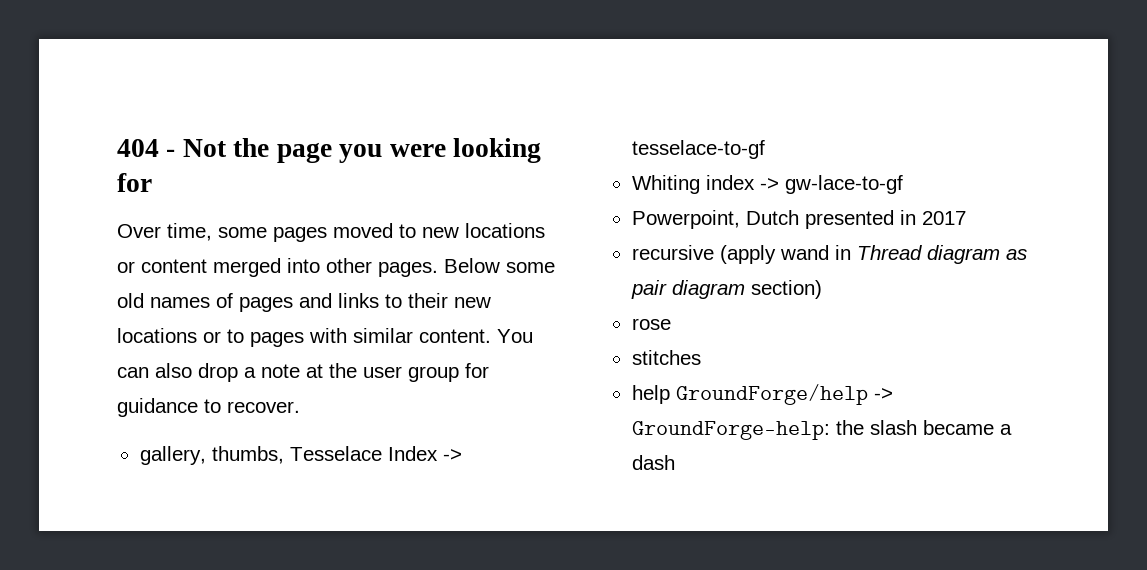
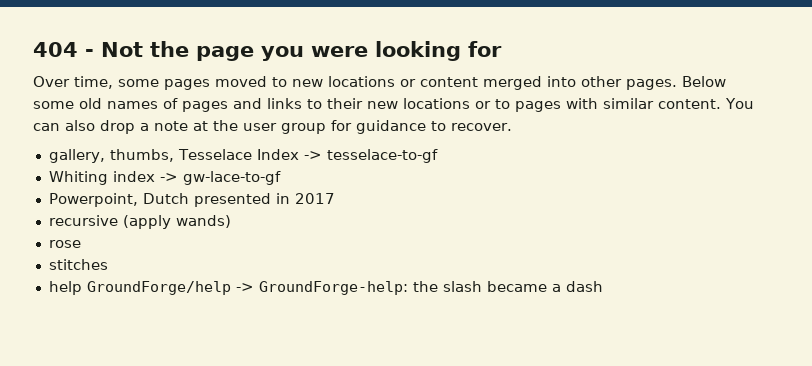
[779,245,1027,264] [630,280,822,299] wand in Thread diagram as pair diagram section) -> [175,215,231,228] wands)

